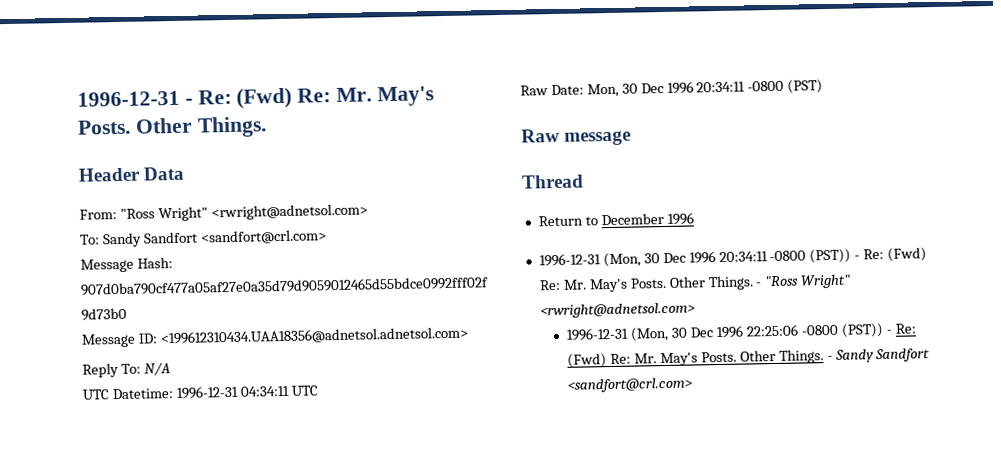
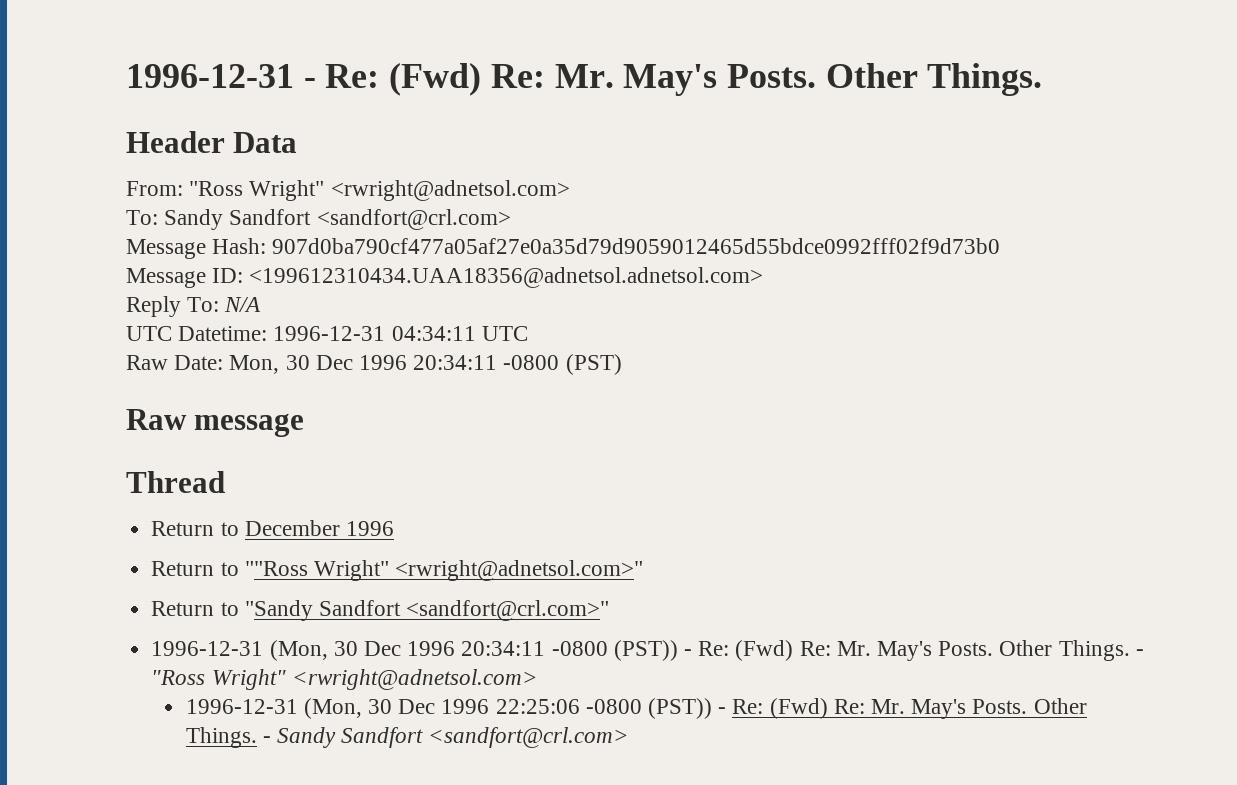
(694, 218) none -> [151,560,644,581] [151,600,610,621] // Return to ""Ross Wright" <rwright@adnetsol.com>" // Return to "Sandy Sandfort <sandfort@crl.com>"

